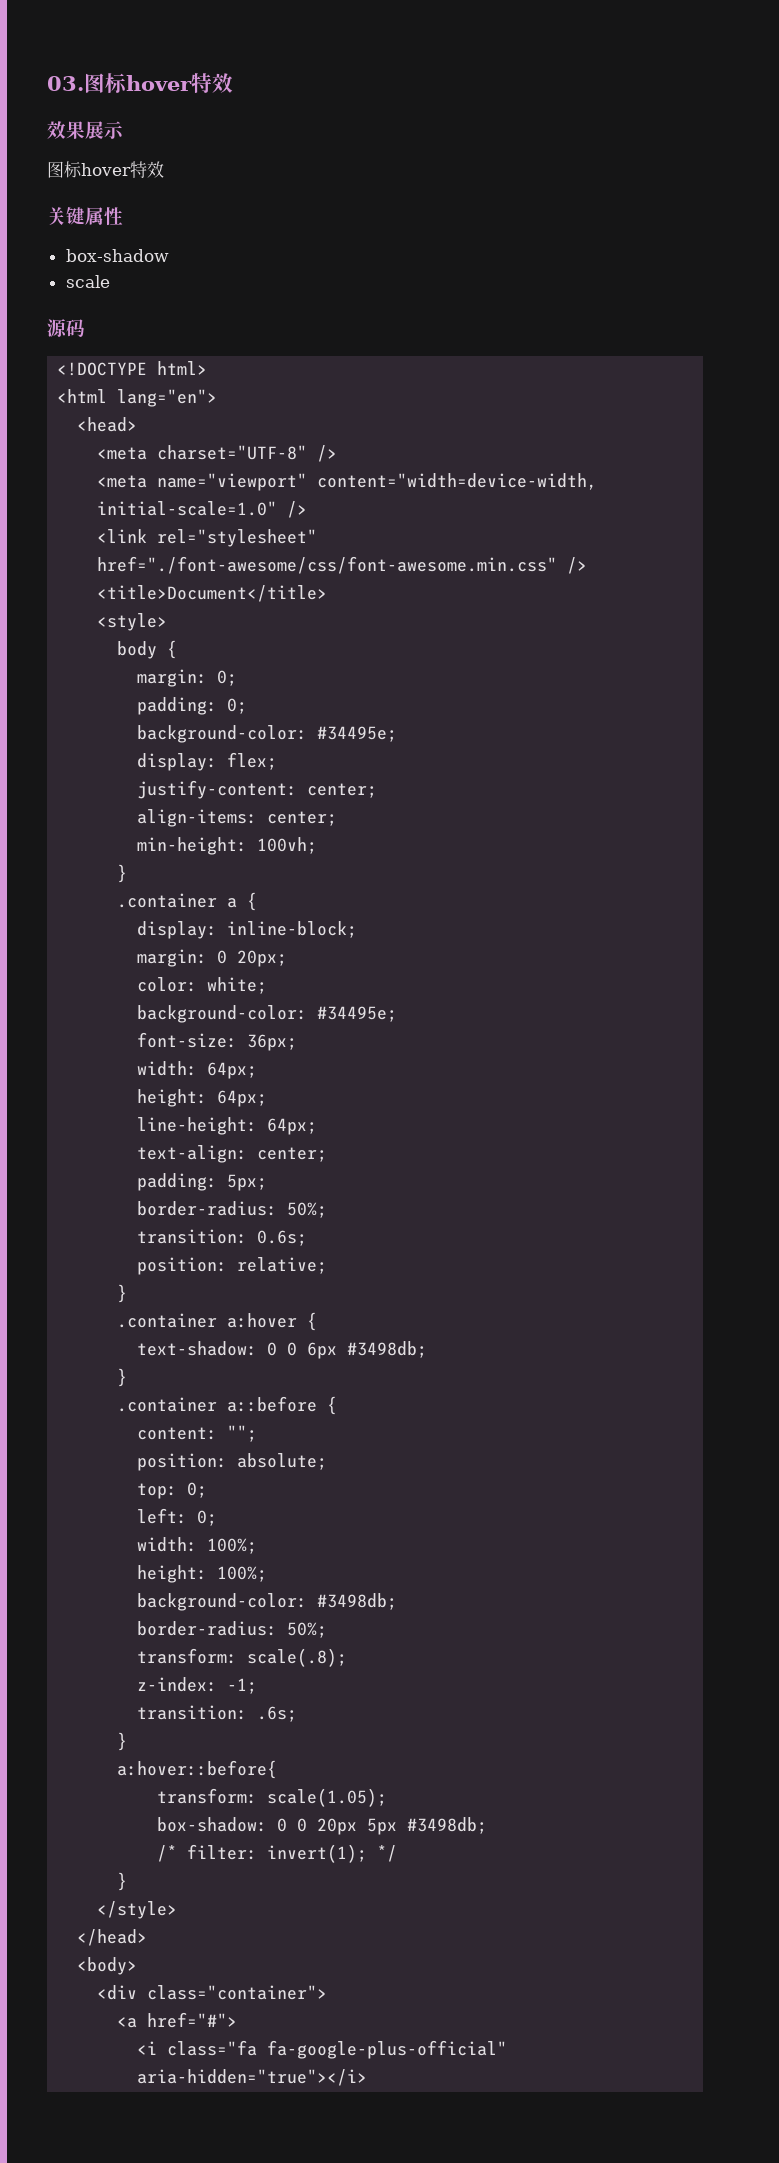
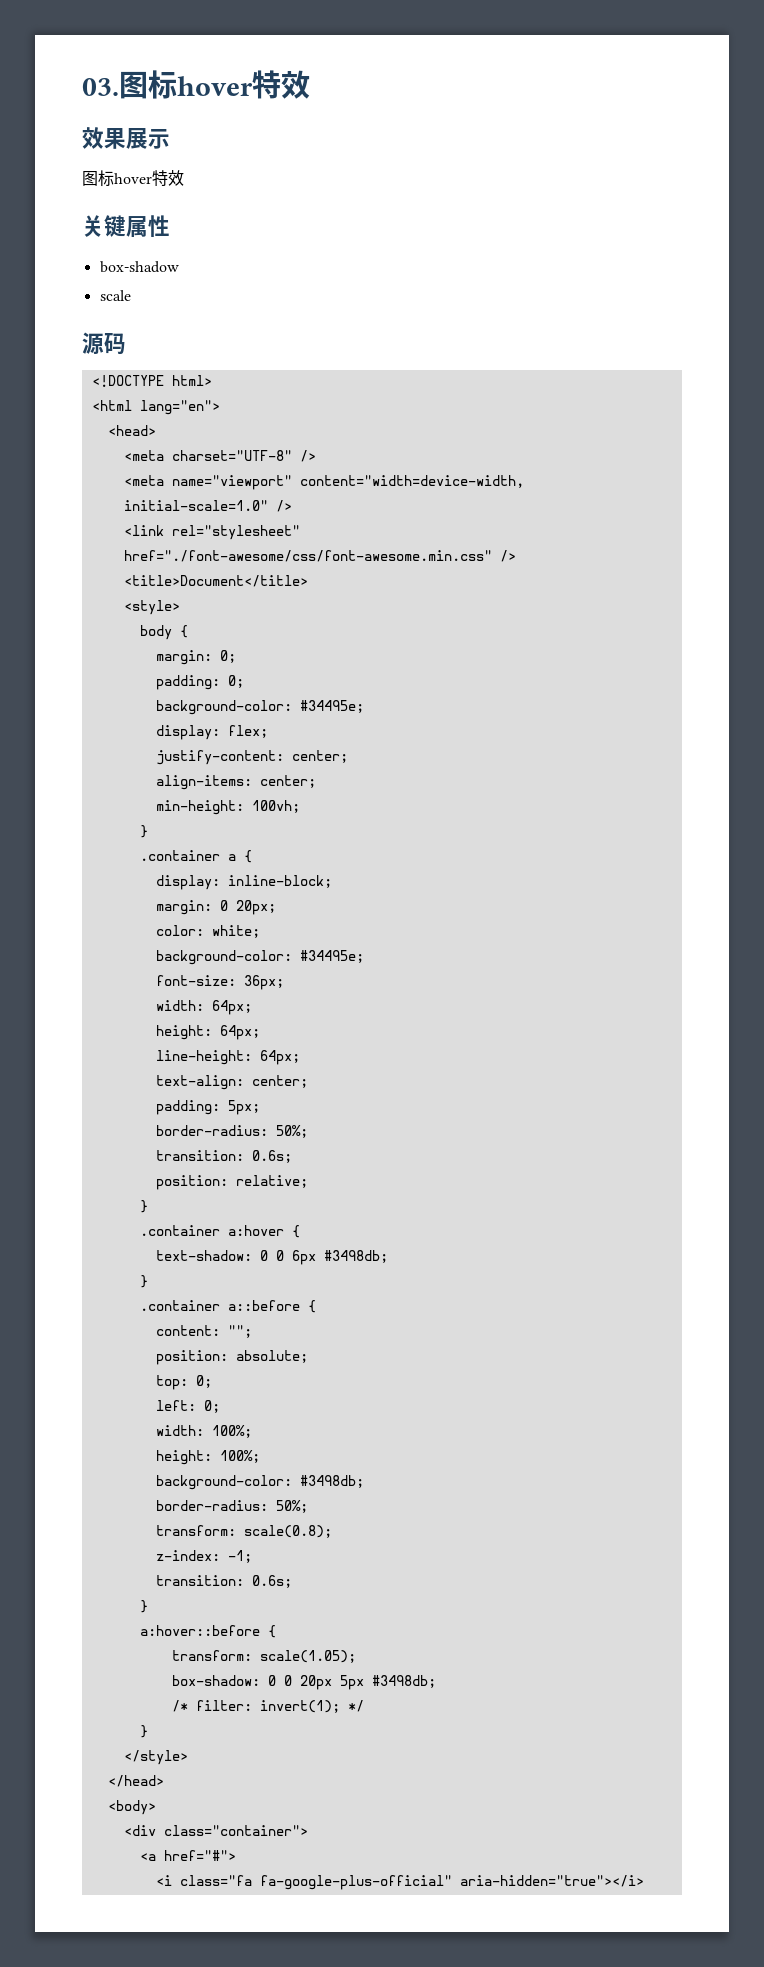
[247,1648,348,1667] scale(.8); -> [243,1525,332,1538] scale(0.8);
[257,1706,298,1722] [117,1732,128,1751] [117,1760,278,1779] .6s; // } // a:hover::before{ -> [251,1575,292,1588] [139,1600,148,1613] [139,1625,276,1638] 0.6s; // } // a:hover::before {

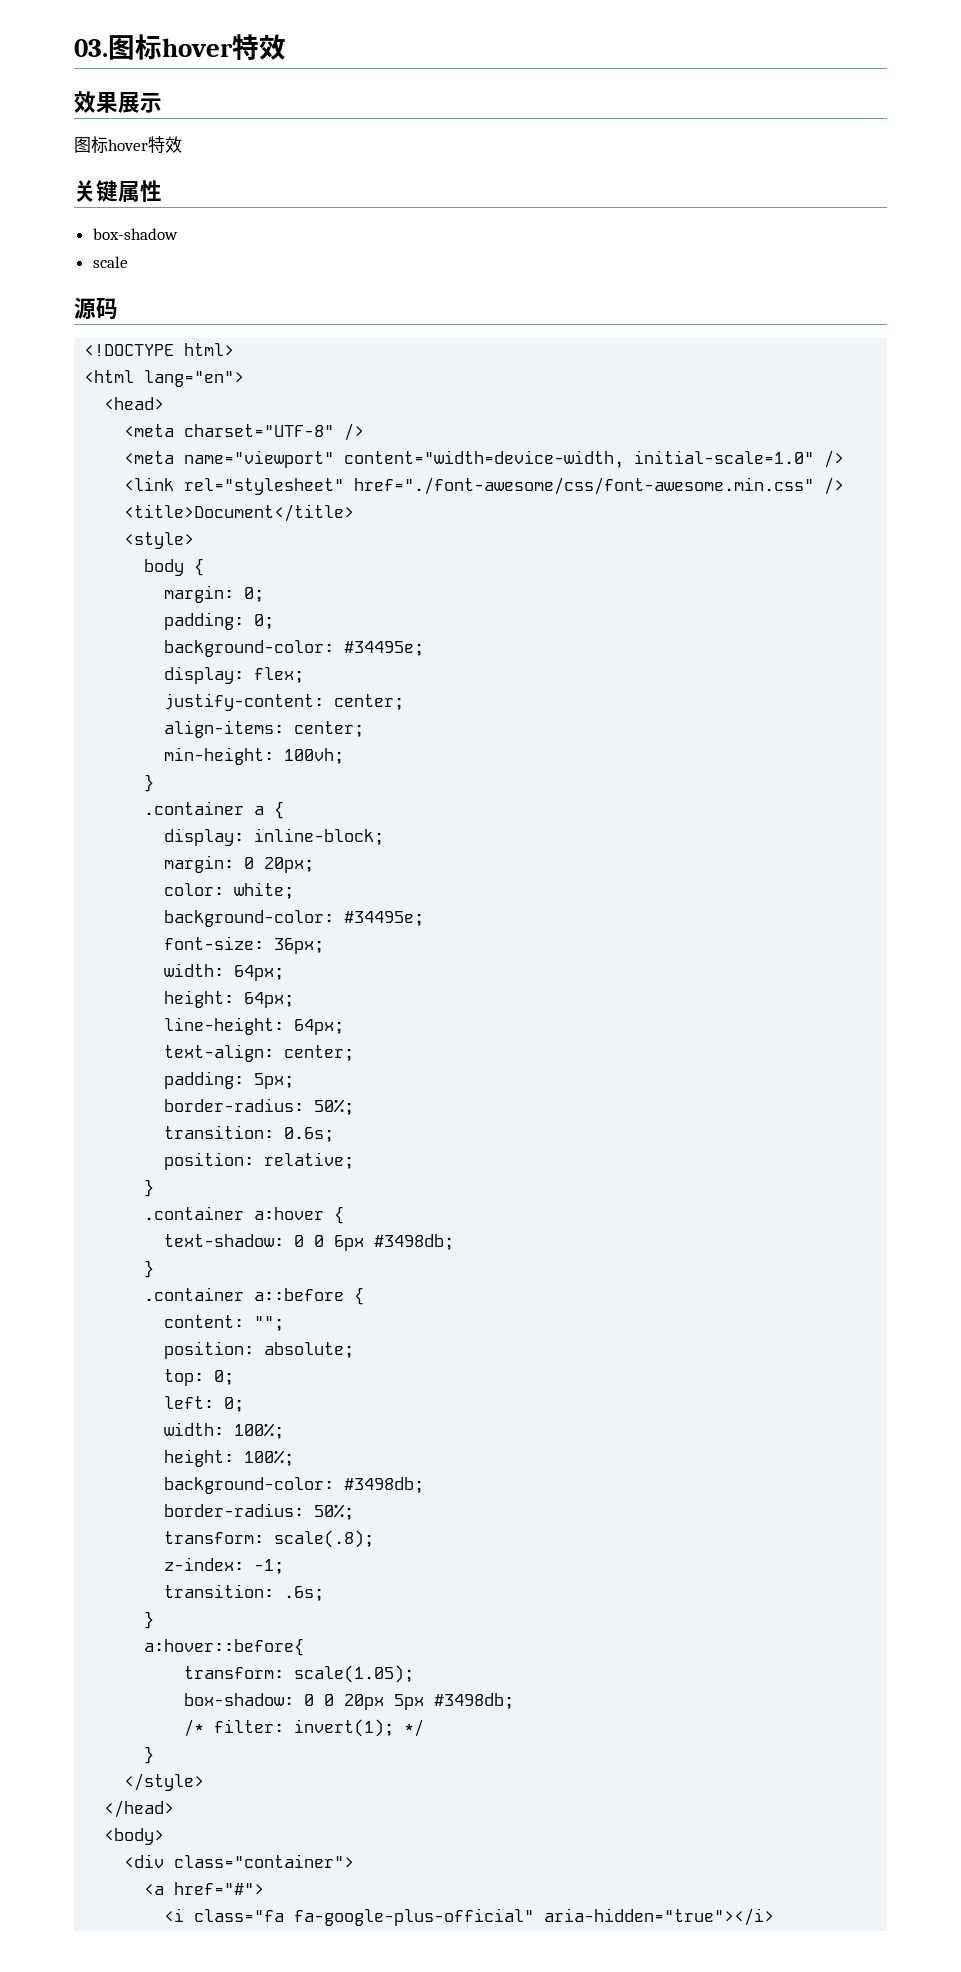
[243,1525,332,1538] scale(0.8); -> [274,1530,375,1548] scale(.8);
[251,1575,292,1588] [139,1600,148,1613] [139,1625,276,1638] 0.6s; // } // a:hover::before { -> [284,1586,325,1601] [144,1611,155,1629] [144,1638,305,1656] .6s; // } // a:hover::before{

